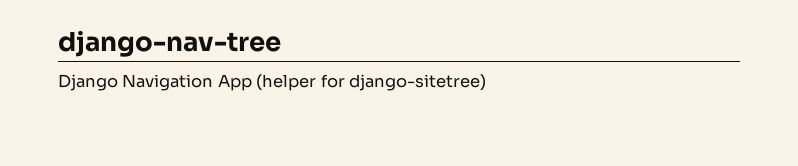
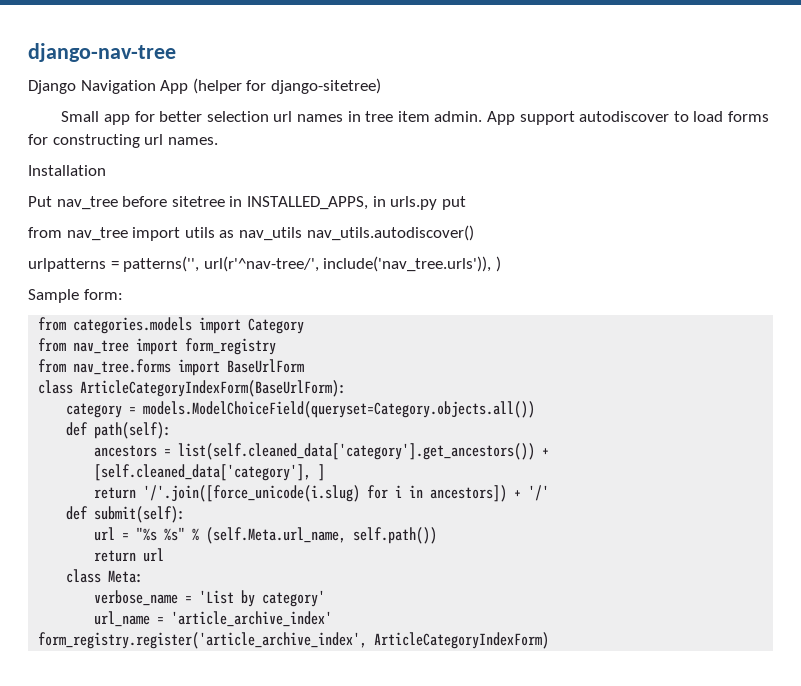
(487, 82) none -> [61,111,769,125] [28,134,218,148] [28,165,106,176] [28,196,466,210] [28,225,474,241] [28,256,501,272] [28,289,123,303] [38,317,305,334] [38,338,277,355] [38,359,305,376] [38,380,347,397] [66,401,536,418] [66,422,172,439] [94,443,550,460] [94,464,326,481] [94,485,550,502] [66,506,186,523] [94,527,438,544] [94,548,165,562] [66,569,144,583] [94,590,326,607] [94,611,333,627] [38,632,550,649] // Small app for better selection url names in tree item admin. App support autodiscover to load forms for constructing url names. // Installation // Put nav_tree before sitetree in INSTALLED_APPS, in urls.py put // from nav_tree import utils as nav_utils nav_utils.autodiscover() // urlpatterns = patterns('', url(r'^nav-tree/', include('nav_tree.urls')), ) // Sample form: // from categories.models import Category // from nav_tree import form_registry // from nav_tree.forms import BaseUrlForm // class ArticleCategoryIndexForm(BaseUrlForm): // category = models.ModelChoiceField(queryset=Category.objects.all()) // def path(self): // ancestors = list(self.cleaned_data['category'].get_ancestors()) + [self.cleaned_data['category'], ] // return '/'.join([force_unicode(i.slug) for i in ancestors]) + '/' // def submit(self): // url = "%s %s" % (self.Meta.url_name, self.path()) // return url // class Meta: // verbose_name = 'List by category' // url_name = 'article_archive_index' // form_registry.register('article_archive_index', ArticleCategoryIndexForm)

